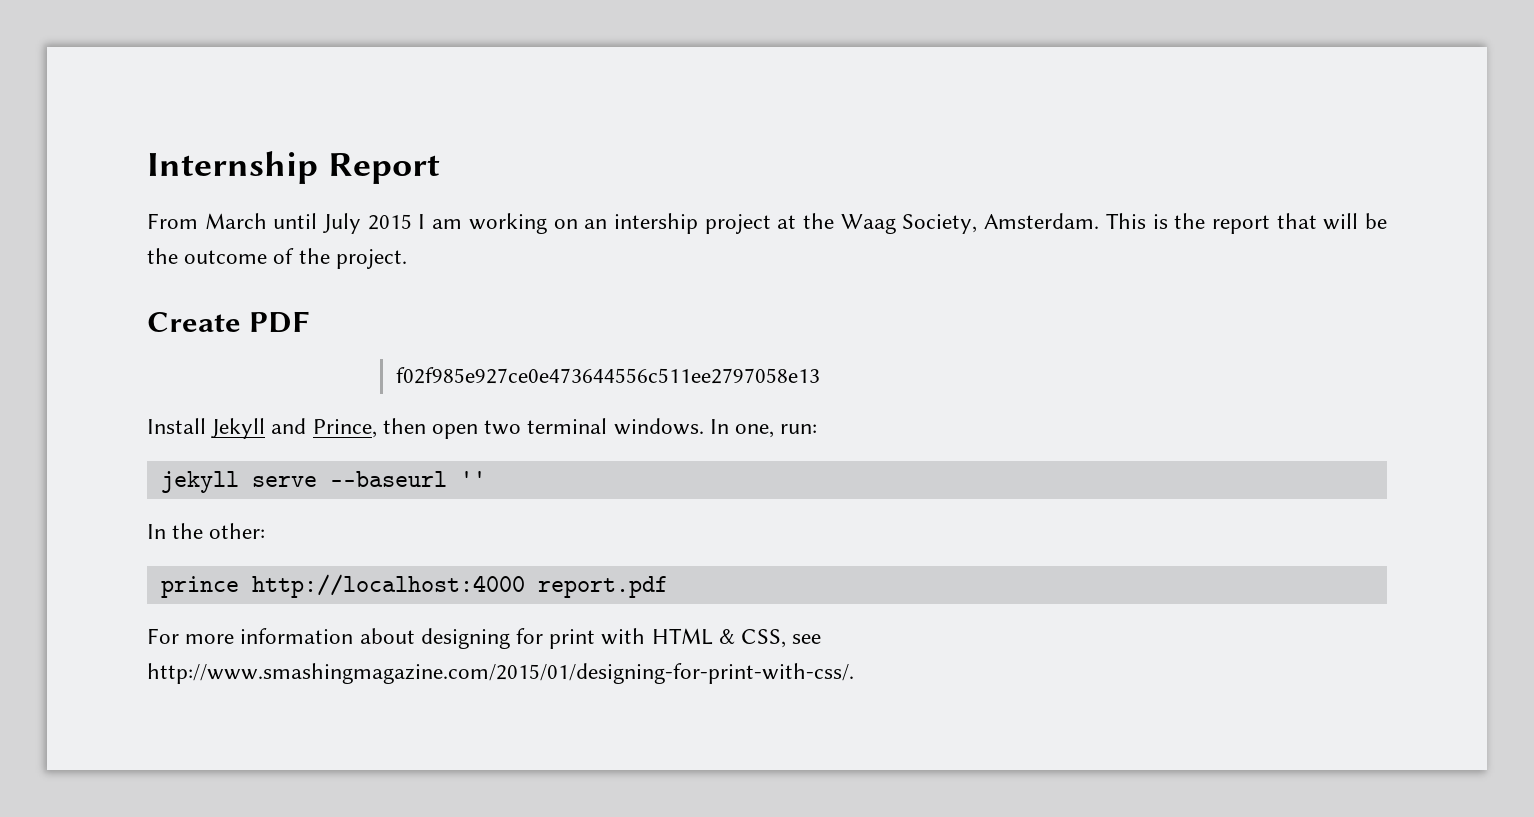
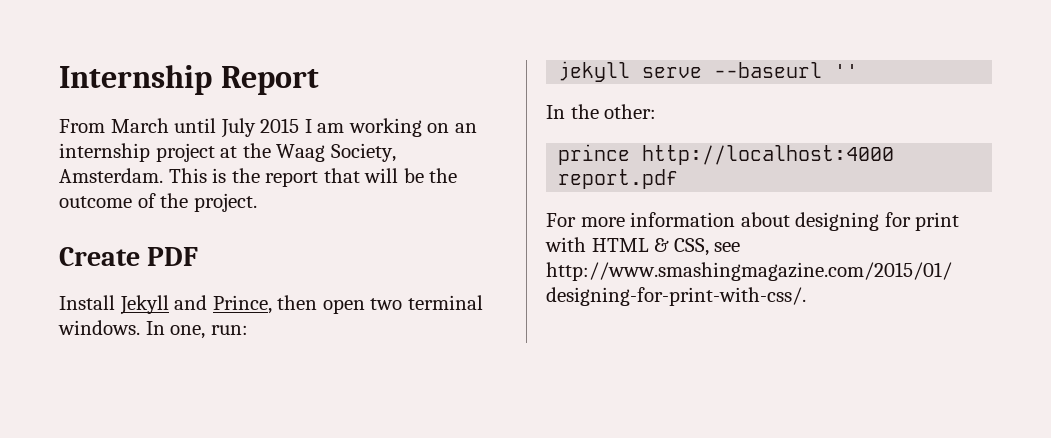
[613,213,698,234] intership -> [59,143,150,162] internship
[395,367,820,384] // f02f985e927ce0e473644556c511ee2797058e13 -> (199, 256) none

